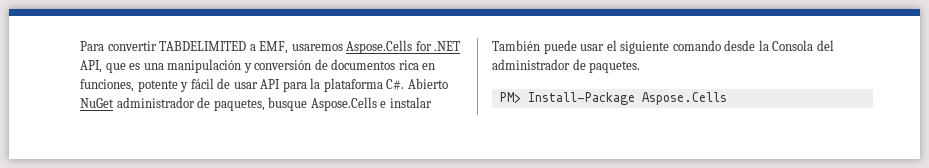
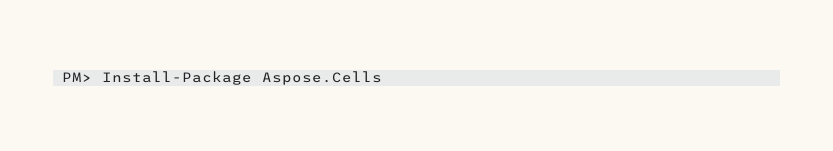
[80,40,461,54] [80,59,436,73] [80,78,448,92] [80,97,432,111] [492,40,834,54] [492,59,641,73] Para convertir TABDELIMITED a EMF, usaremos Aspose.Cells for .NET API, que es una manipulación y conversión de documentos rica en funciones, potente y fácil de usar API para la plataforma C#. Abierto NuGet administrador de paquetes, busque Aspose.Cells e instalar También puede usar el siguiente comando desde la Consola del administrador de paquetes. // -> (61, 77) none

